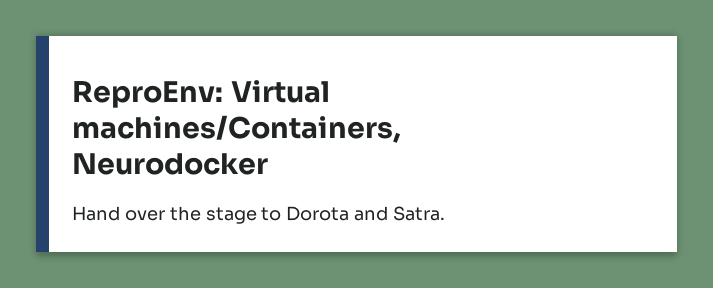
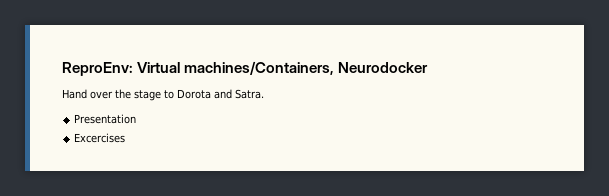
(446, 213) none -> [74,114,137,124] [74,133,126,143] // Presentation // Excercises

